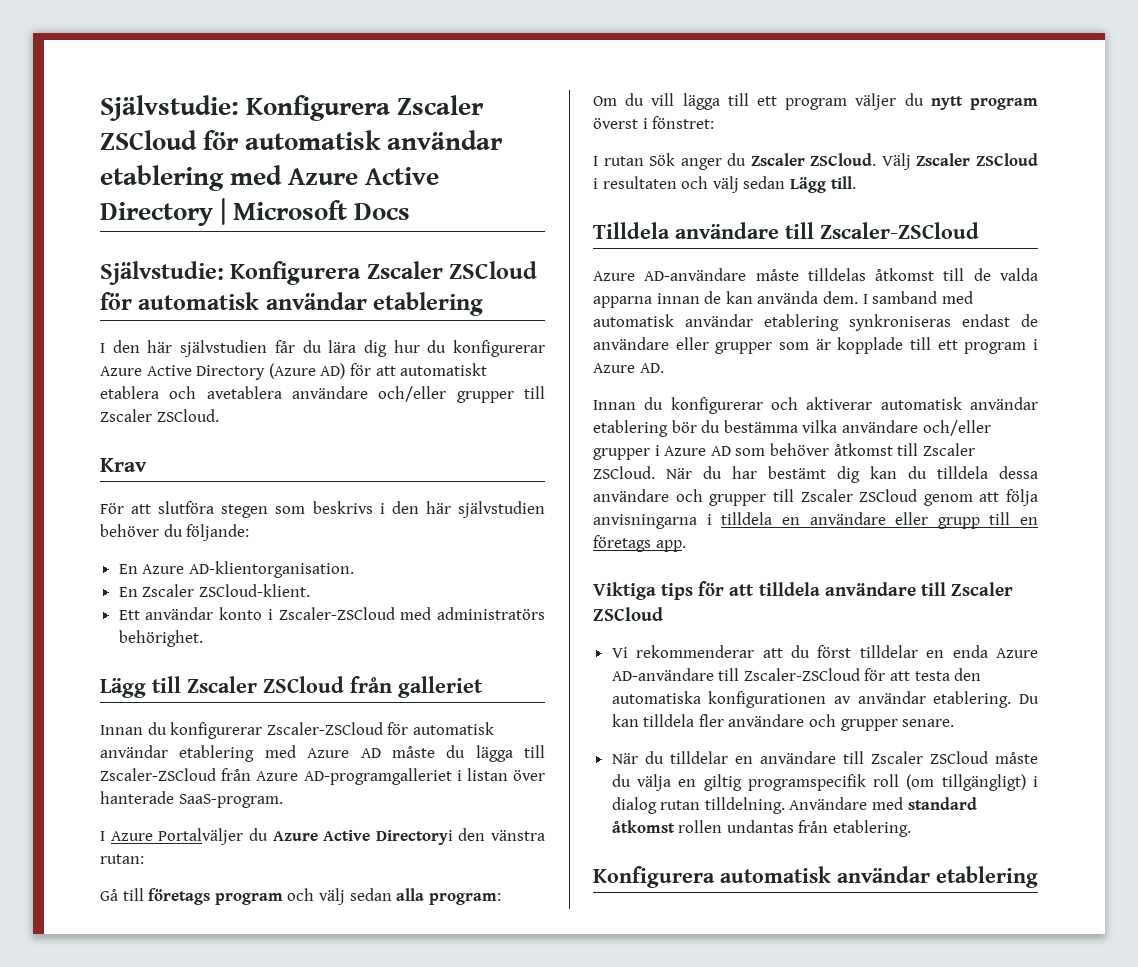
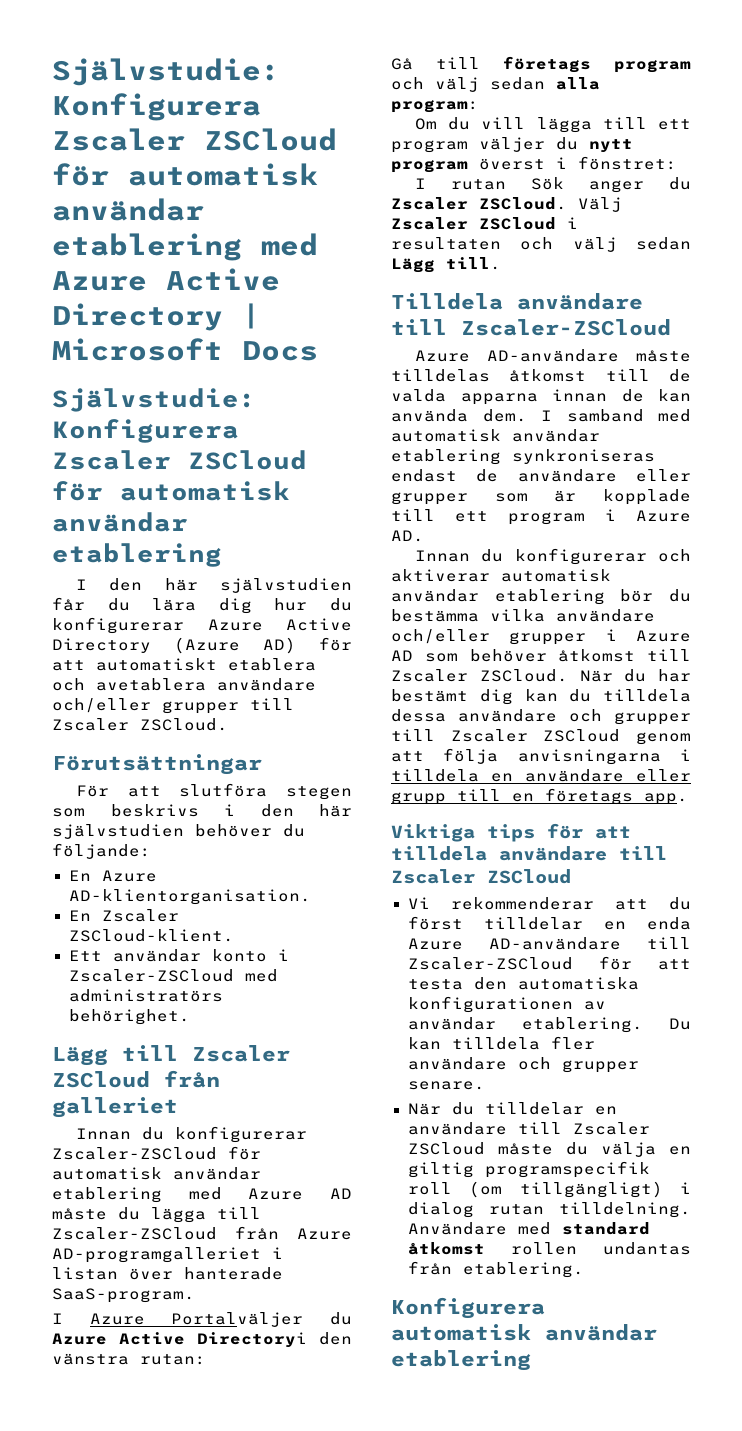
[100,458,147,472] Krav -> [52,754,262,775] Förutsättningar

